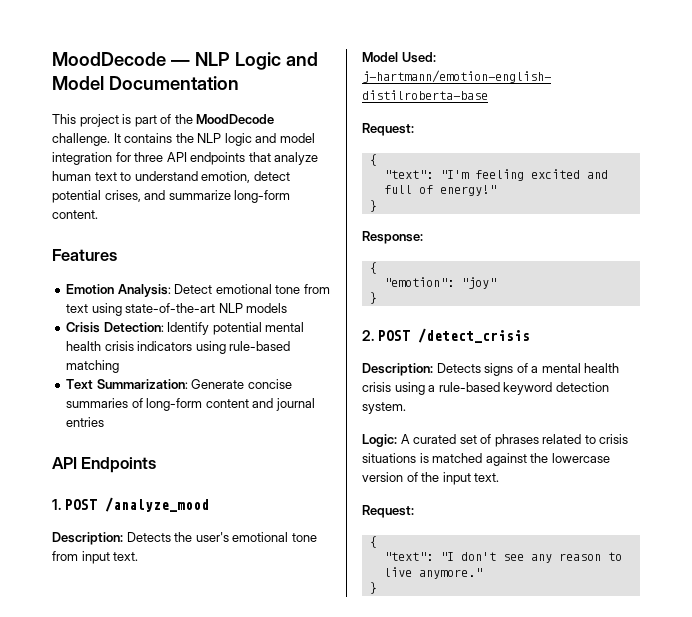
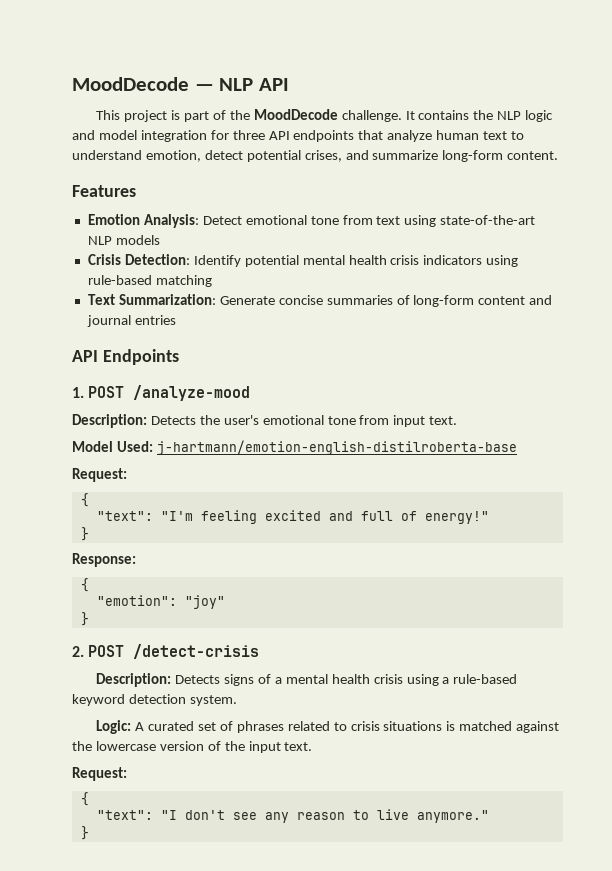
[234,52,318,70] [52,76,239,90] Logic and Model Documentation -> [258,78,289,91] API
[104,497,209,512] /analyze_mood -> [133,385,251,401] /analyze-mood
[417,328,530,343] /detect_crisis -> [133,644,260,659] /detect-crisis

